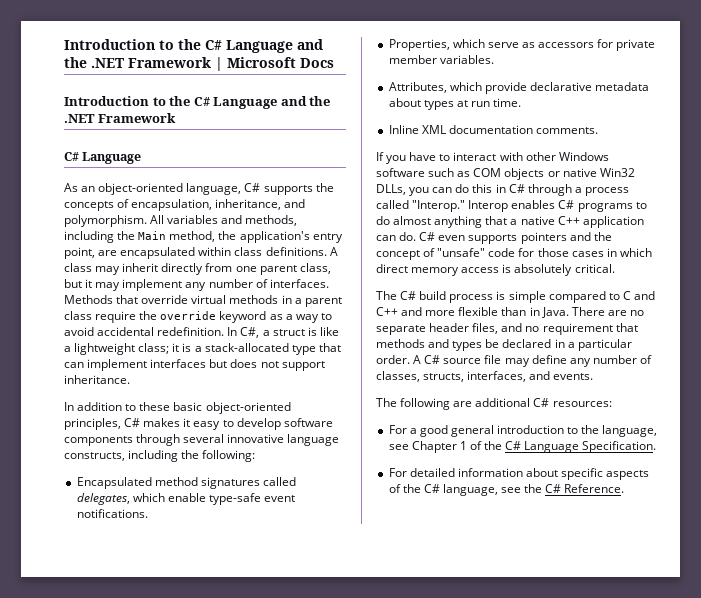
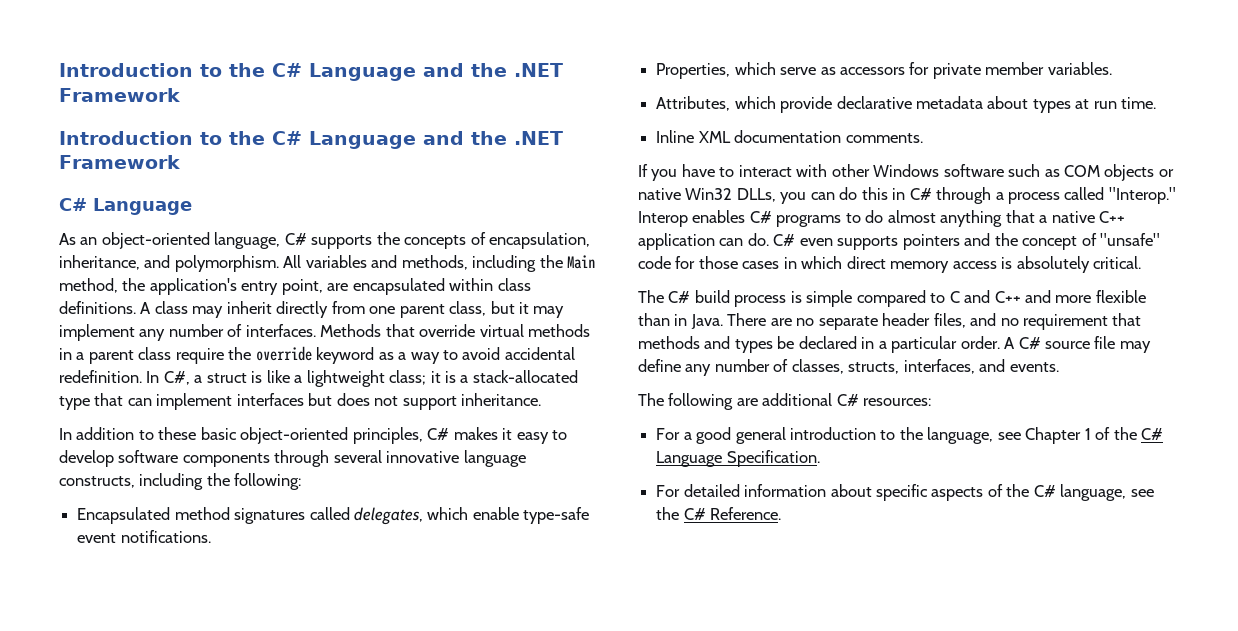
[64,39,323,53] [64,57,334,71] Introduction to the C# Language and the .NET Framework | Microsoft Docs -> [59,63,563,81] [59,88,180,102] Introduction to the C# Language and the .NET Framework

